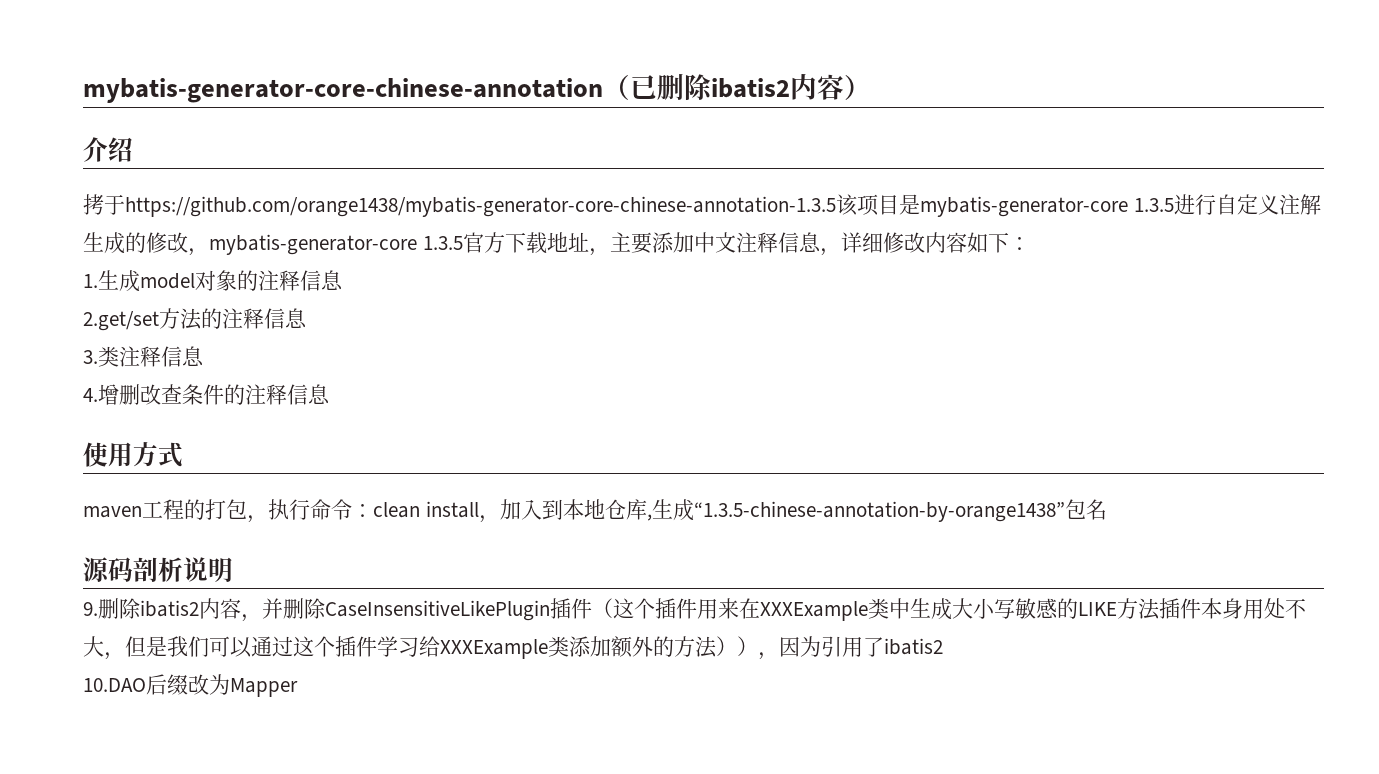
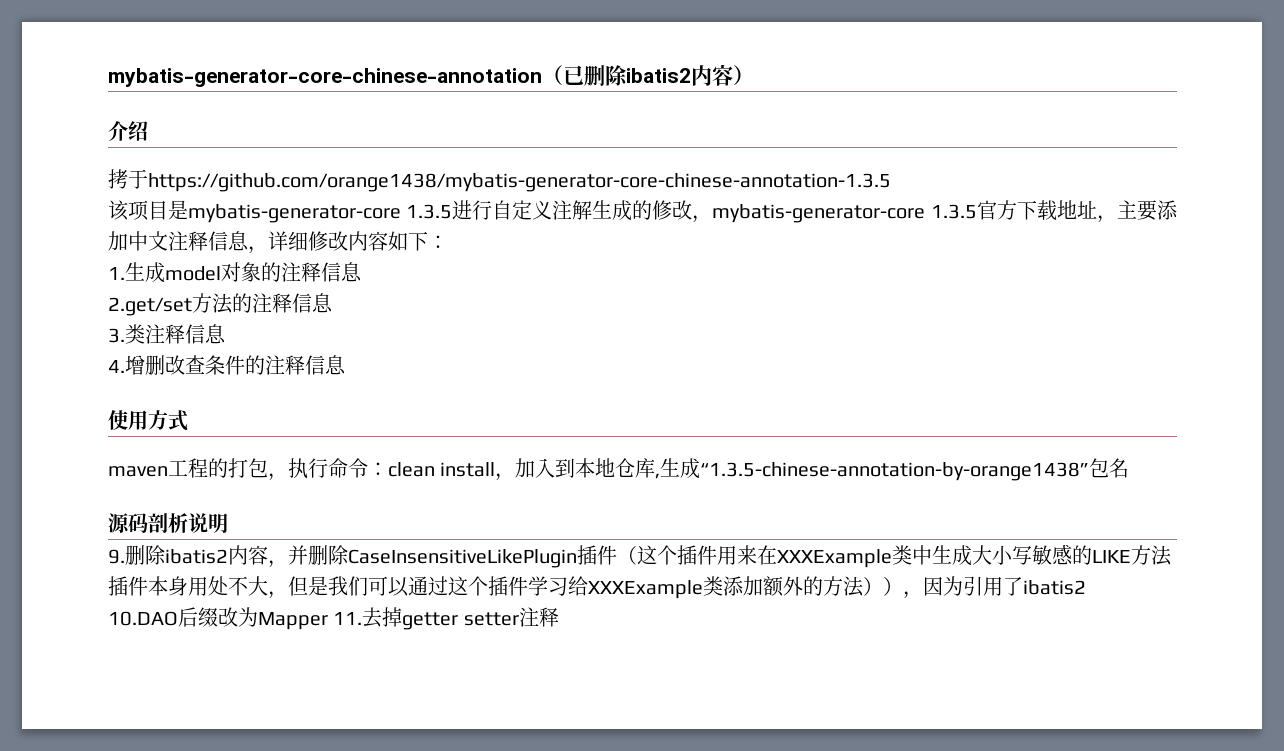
(836, 206) none -> (891, 182) //
(298, 687) none -> [333,607,559,630] 11.去掉getter setter注释

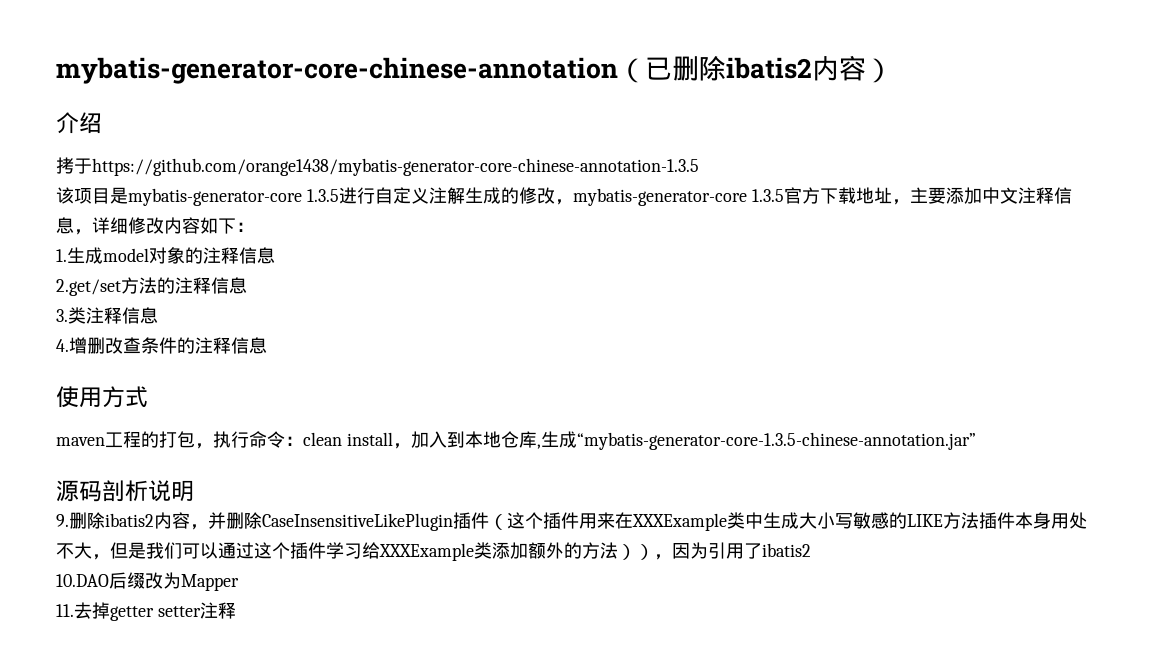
[700,458,1130,481] “1.3.5-chinese-annotation-by-orange1438”包名 -> [576,432,976,450] “mybatis-generator-core-1.3.5-chinese-annotation.jar”
(328, 621) none -> (239, 582) //

